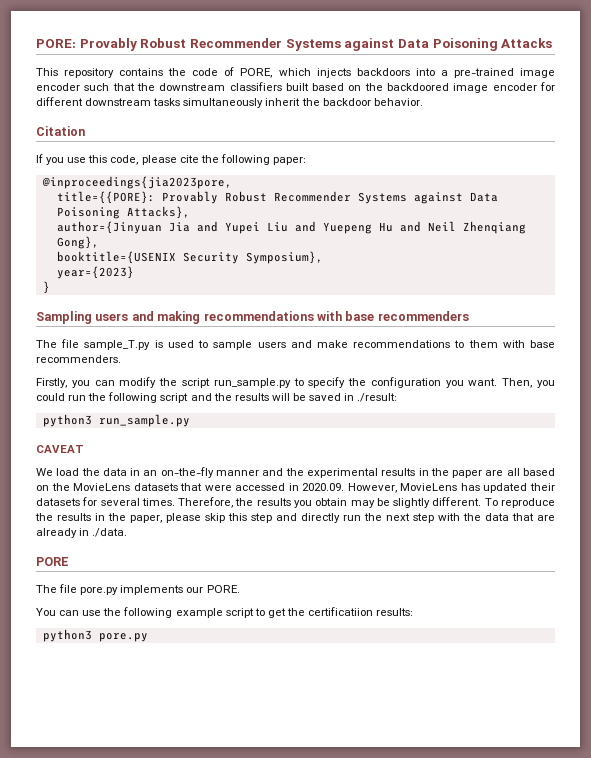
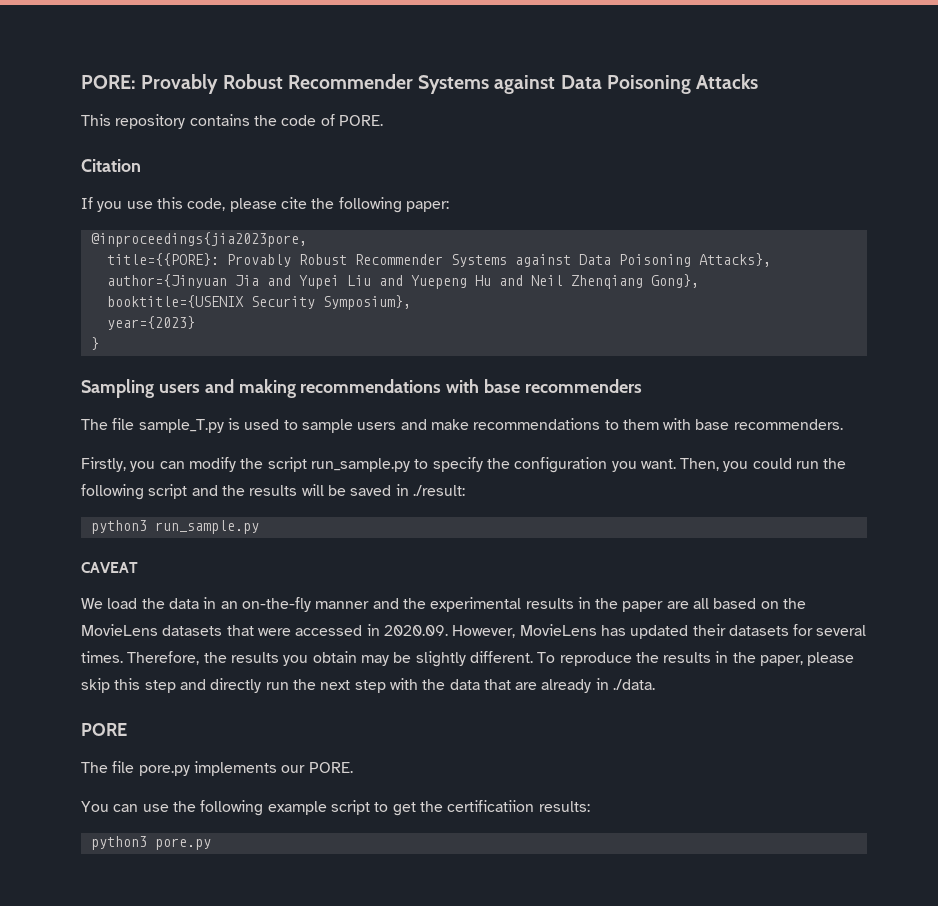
[240,68,555,78] [36,82,556,93] [36,97,423,108] PORE, which injects backdoors into a pre-trained image encoder such that the downstream classifiers built based on the backdoored image encoder for different downstream tasks simultaneously inherit the backdoor behavior. -> [338,115,383,126] PORE.

